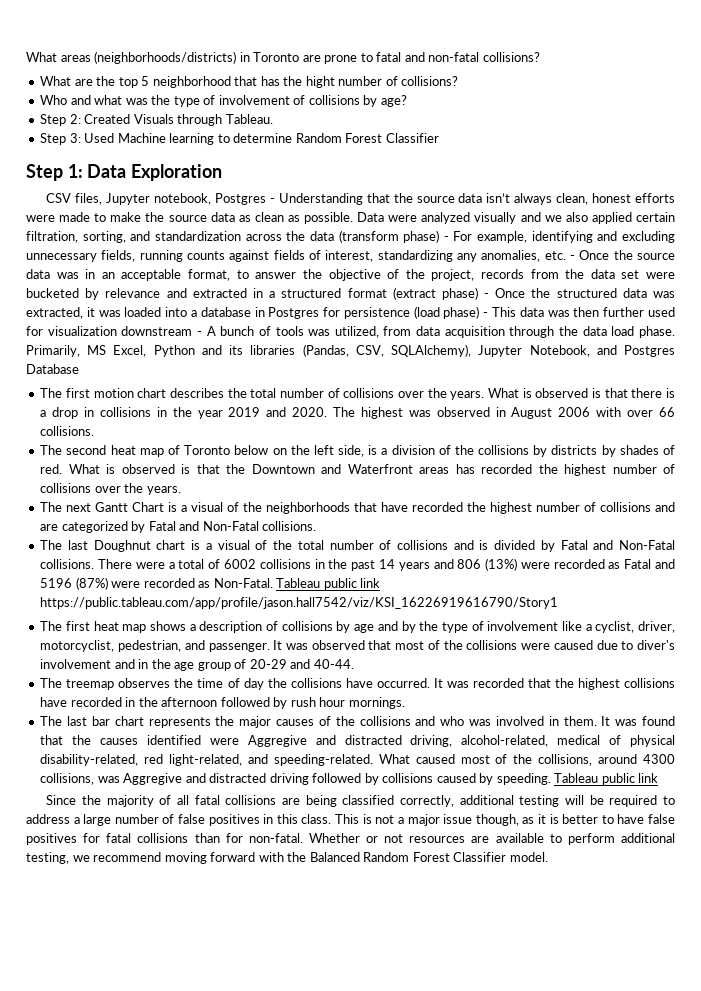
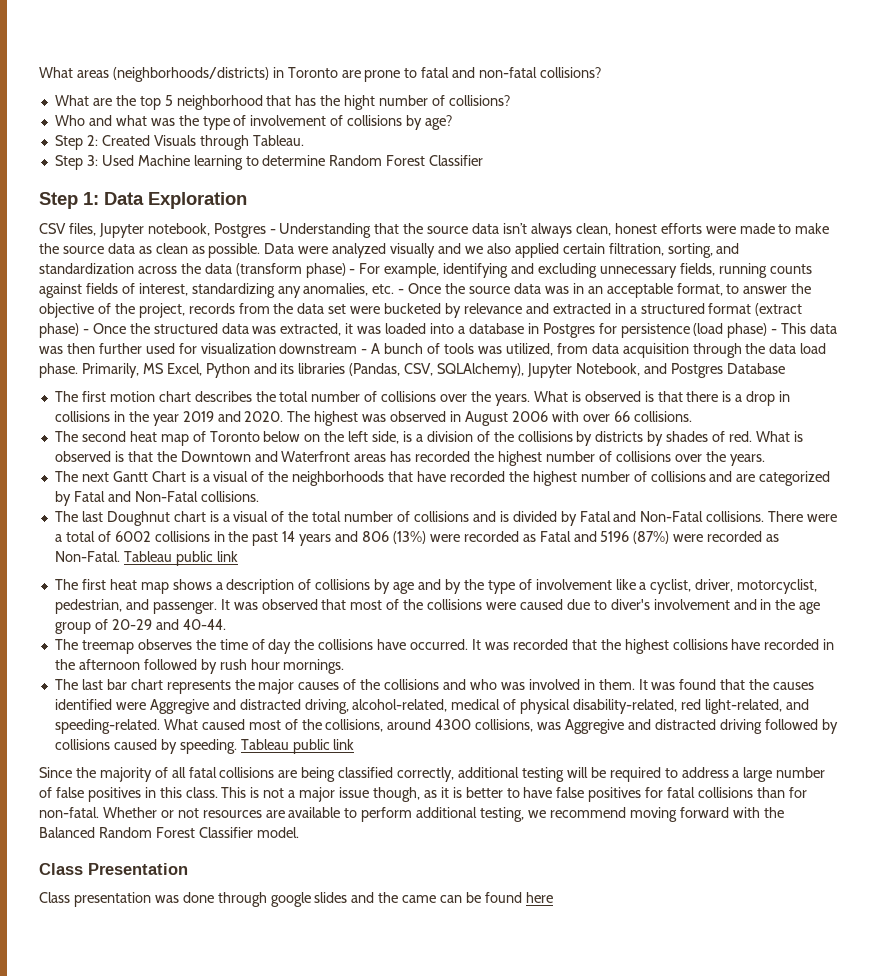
[40,597,559,609] https://public.tableau.com/app/profile/jason.hall7542/viz/KSI_16226919616790/Story1 -> (238, 556) none
(548, 857) none -> [39,863,188,875] [39,892,553,907] // Class Presentation // Class presentation was done through google slides and the came can be found here

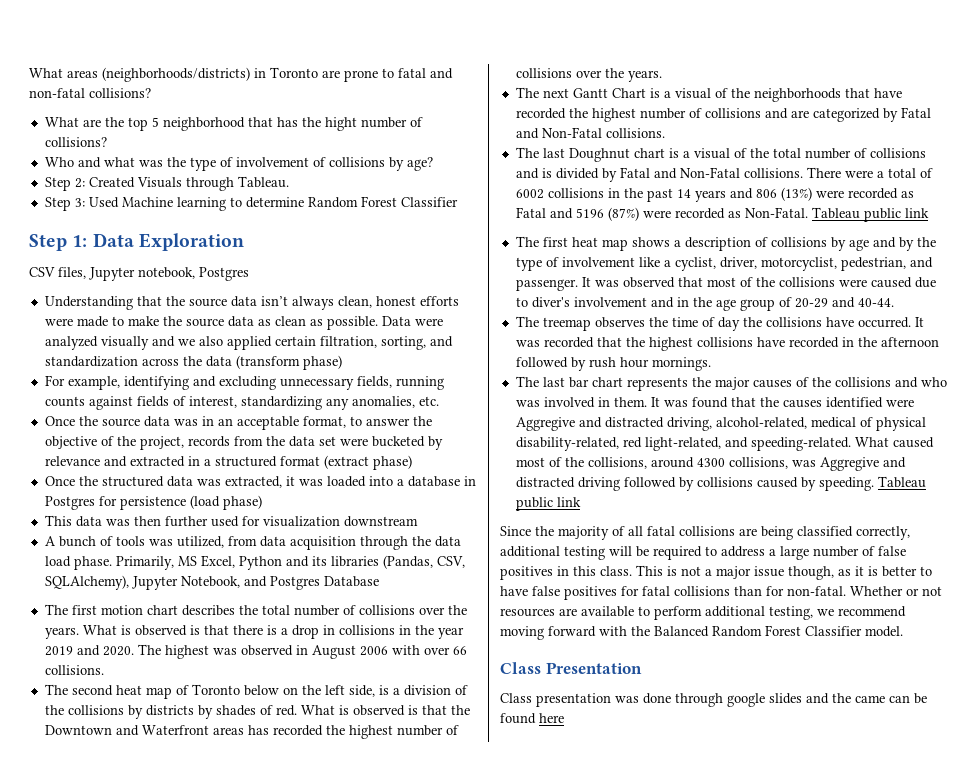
[269,229,276,234] - -> (249, 274) //
[349,269,356,274] - -> (342, 362) //
[398,289,405,294] - -> (439, 401) //
[82,329,89,334] - -> (412, 462) //
[771,329,778,334] - -> (262, 502) //
[361,349,368,354] - -> (418, 521) //

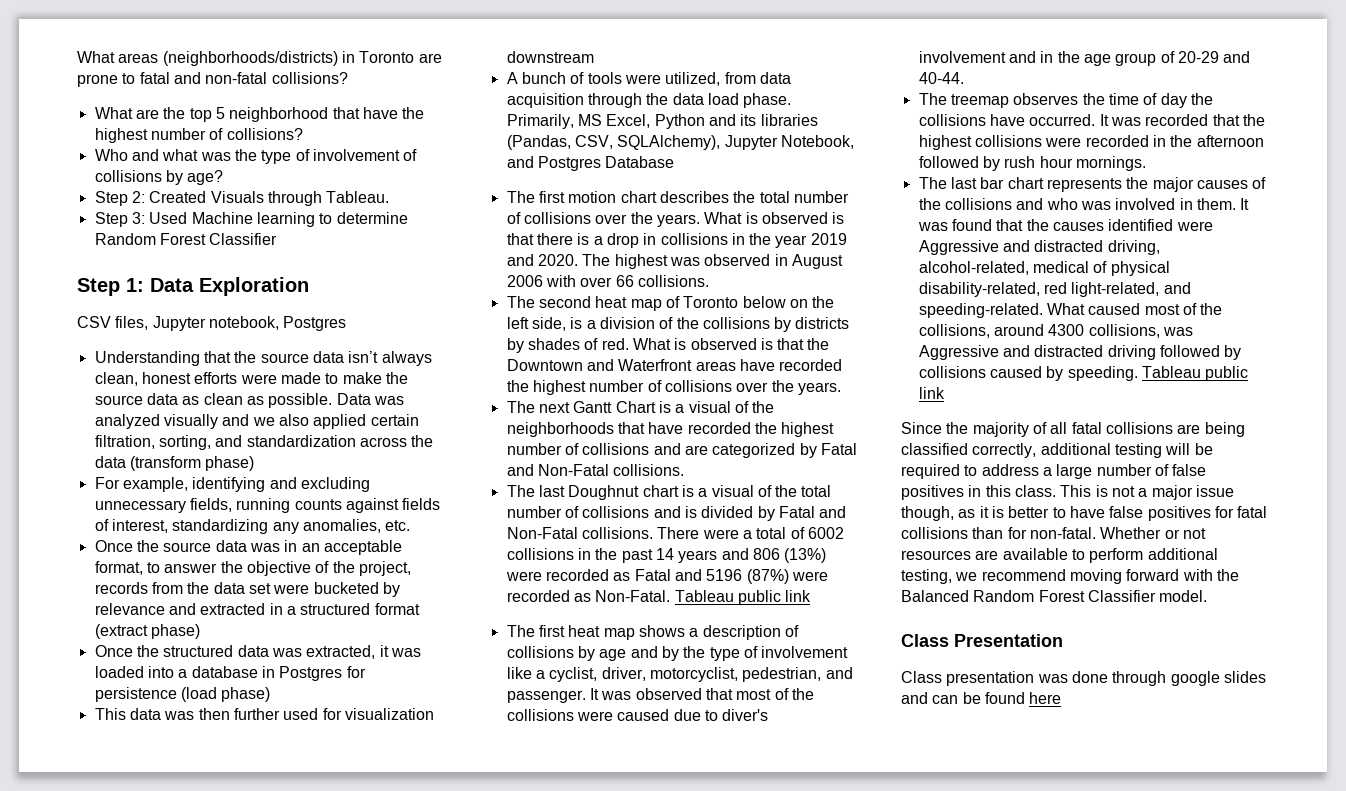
[276,117,357,131] has the hight -> [362,107,425,119] [94,128,148,143] have the highest
[414,318,443,326] were -> [373,396,404,405] was
[148,539,173,546] was -> [624,74,661,84] were
[247,725,269,735] has -> [739,359,775,371] have
[756,337,785,347] have -> [1045,137,1082,147] were
[515,417,575,431] Aggregive -> [918,240,999,255] Aggressive
[819,457,879,471] Aggregive -> [918,345,999,360] Aggressive
[832,693,885,703] the came -> (928, 698) none

